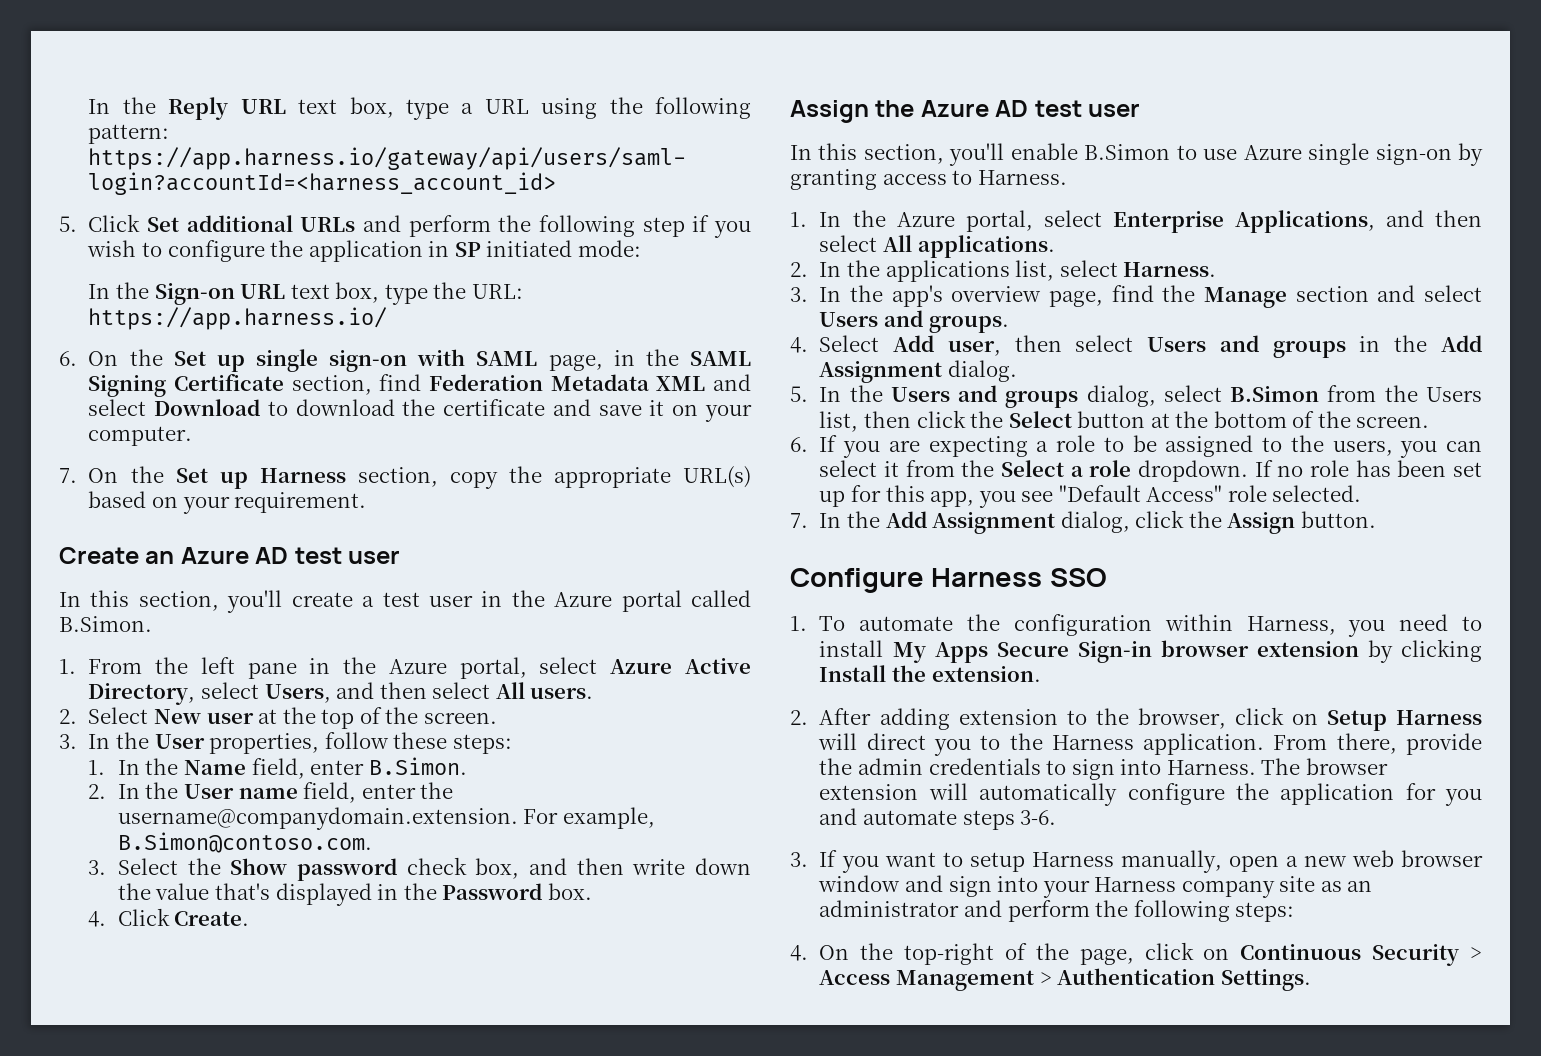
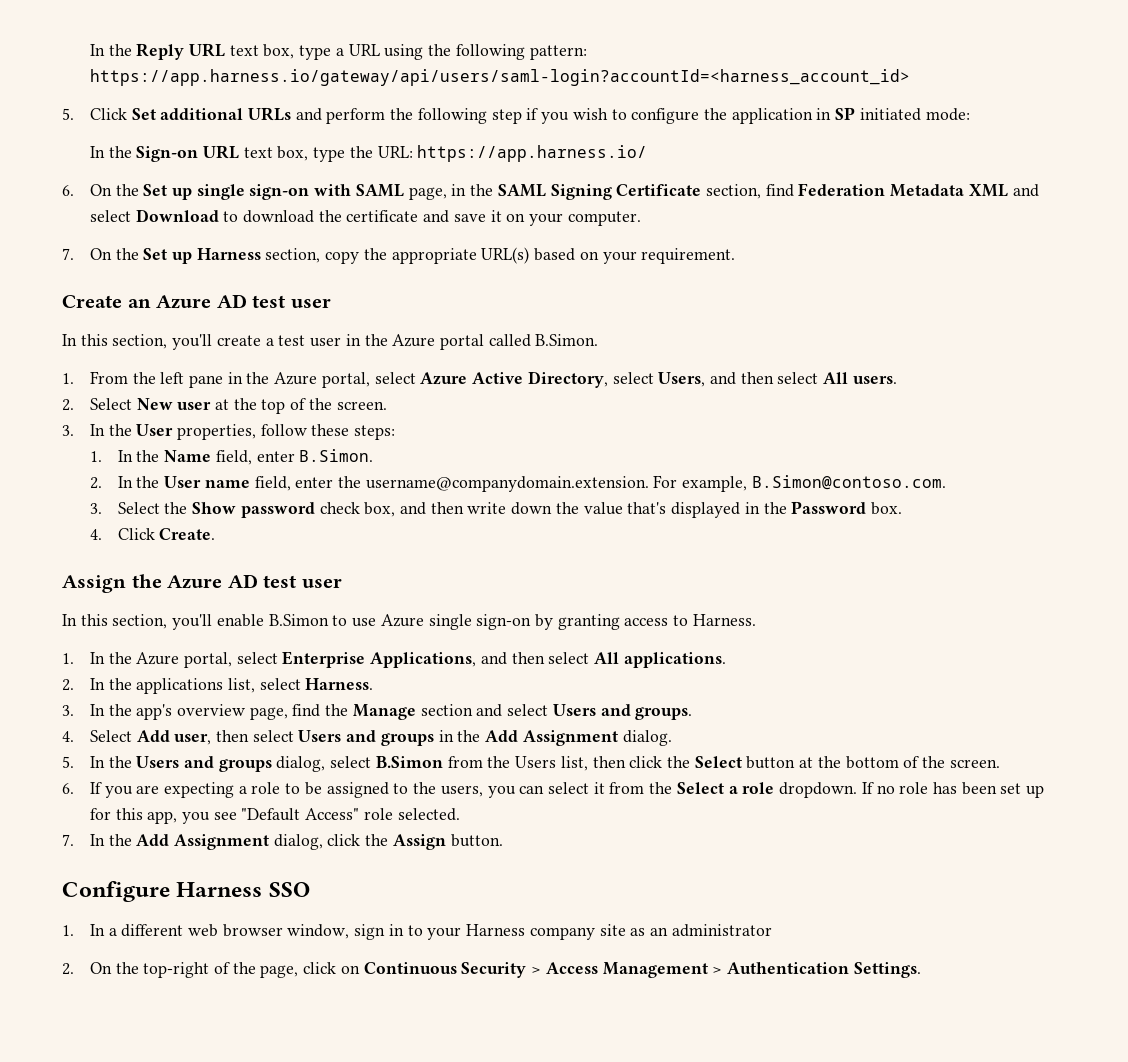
[819,614,1482,637] [819,639,1482,663] [819,665,1041,682] [790,707,1483,731] [818,733,1482,756] [819,758,1388,780] [819,783,1482,806] [819,808,1057,830] [790,850,1483,873] [818,875,1039,897] To automate the configuration within Harness, you need to install My Apps Secure Sign-in browser extension by clicking Install the extension. // 2. After adding extension to the browser, click on Setup Harness will direct you to the Harness application. From there, provide the admin credentials to sign into Harness. The browser extension will automatically configure the application for you and automate steps 3-6. // 3. If you want to setup Harness manually, open a new web browser window and sign into -> [89,924,423,940] In a different web browser window, sign in to
[963,900,1295,922] [790,945,808,961] and perform the following steps: // 4. -> [62,963,74,975] // 2.

